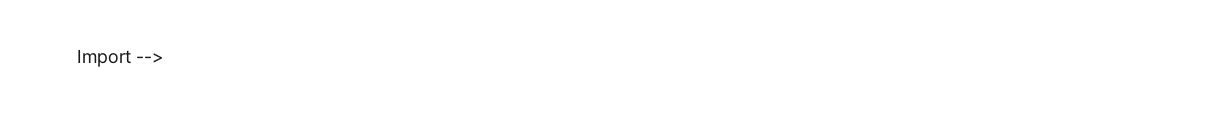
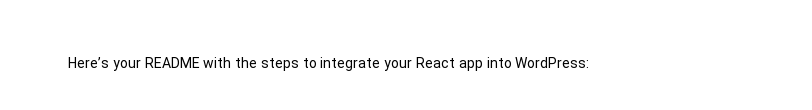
[77,49,164,67] Import --> -> [68,57,590,71] Here’s your README with the steps to integrate your React app into WordPress:

